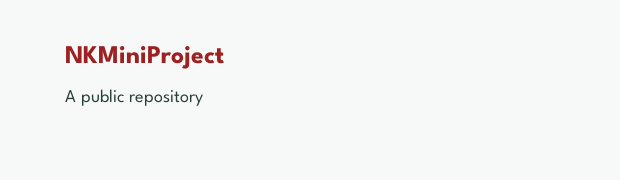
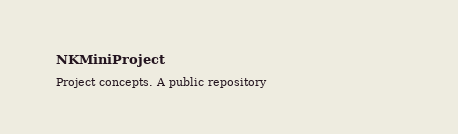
(224, 57) none -> [56,78,153,88] Project concepts.

